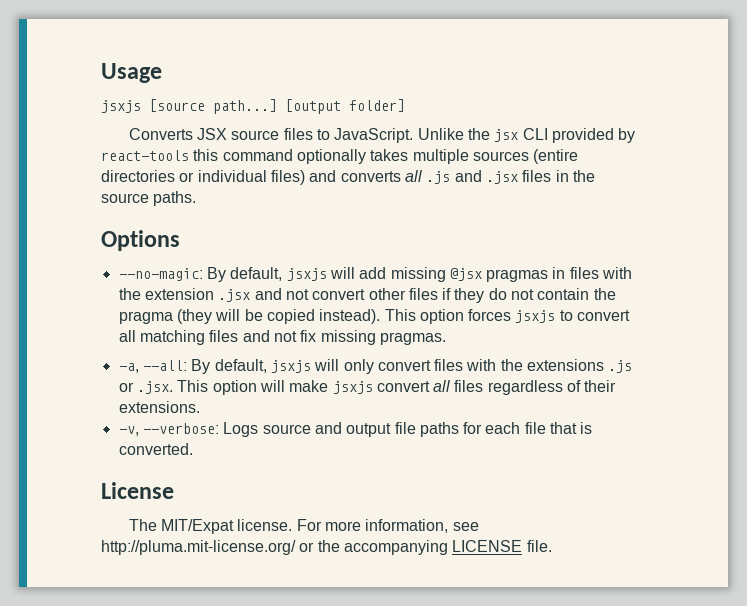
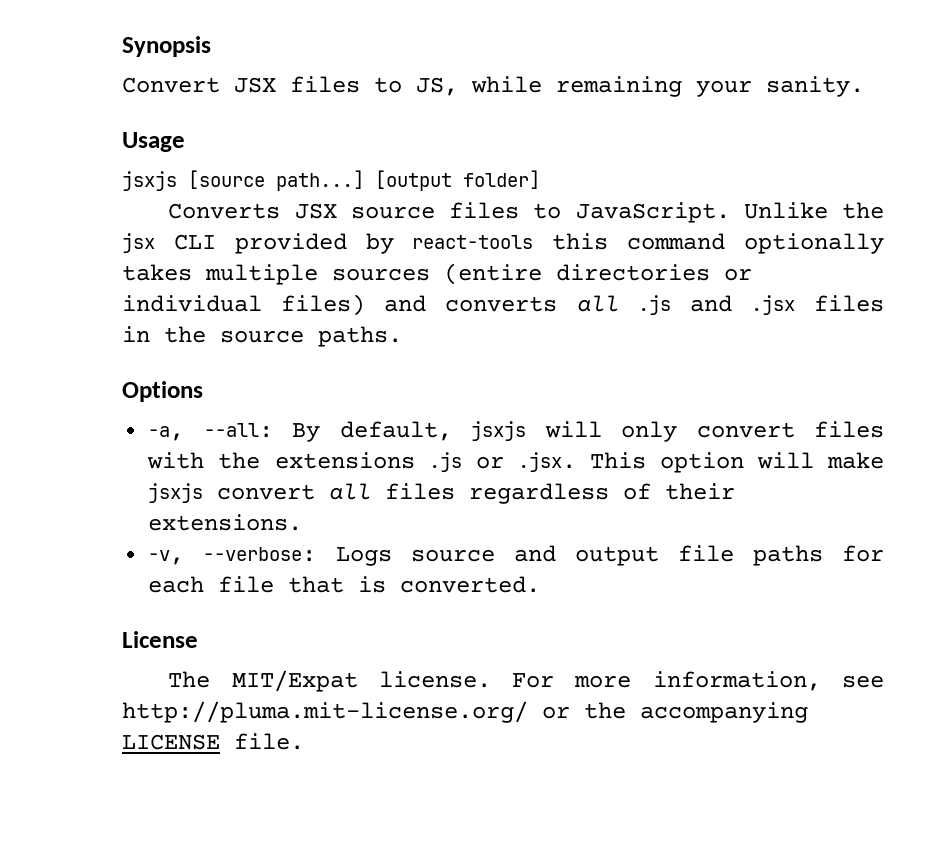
(101, 73) none -> [122,36,211,57] [122,76,864,97] Synopsis // Convert JSX files to JS, while remaining your sanity. //
[118,267,633,282] [118,288,616,303] [118,309,631,324] [118,330,446,345] // --no-magic: By default, jsxjs will add missing @jsx pragmas in files with the extension .jsx and not convert other files if they do not contain the pragma (they will be copied instead). This option forces jsxjs to convert all matching files and not fix missing pragmas. -> (203, 391) none

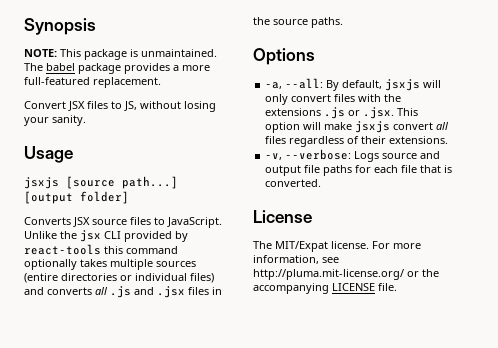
(211, 46) none -> [24,49,217,60] [24,63,210,74] [24,77,161,88] // NOTE: This package is unmaintained. The babel package provides a more full-featured replacement.
[471,76,682,97] while remaining -> [140,101,216,112] without losing

